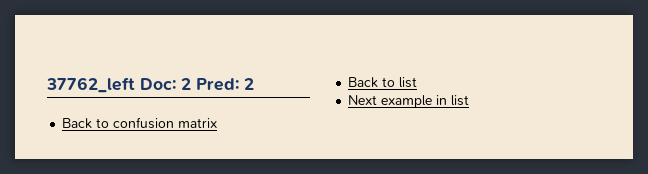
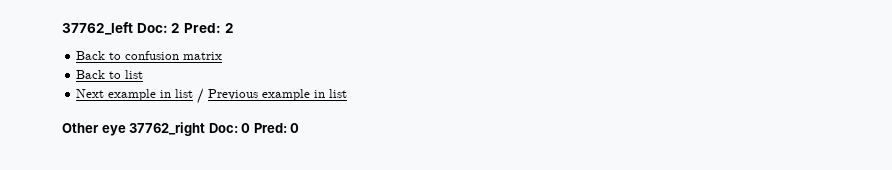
(470, 100) none -> [197,88,348,104] [62,122,300,136] / Previous example in list // Other eye 37762_right Doc: 0 Pred: 0

